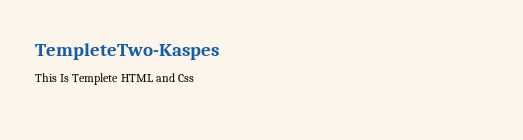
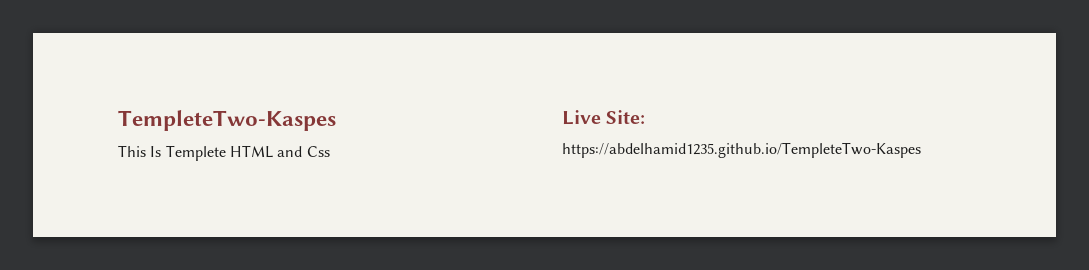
(195, 78) none -> [562,110,646,125] [562,142,921,158] // Live Site: // https://abdelhamid1235.github.io/TempleteTwo-Kaspes

